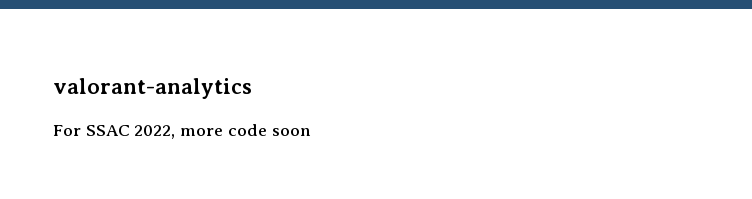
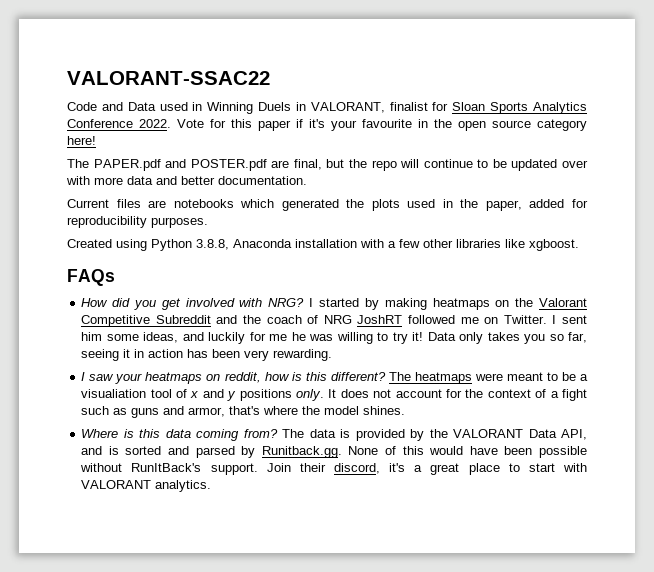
[53,78,252,99] [53,124,311,139] valorant-analytics // For SSAC 2022, more code soon -> [67,71,270,85] [67,102,587,114] [67,119,587,131] [67,136,96,145] [67,159,588,171] [66,176,307,185] [67,199,589,211] [67,216,208,228] [67,239,579,251] [67,269,115,286] [81,298,587,310] [81,315,588,327] [81,332,588,344] [81,349,333,361] [81,372,588,384] [81,389,587,401] [81,406,406,418] [81,429,587,441] [81,446,588,458] [80,463,587,475] [81,480,212,492] VALORANT-SSAC22 // Code and Data used in Winning Duels in VALORANT, finalist for Sloan Sports Analytics Conference 2022. Vote for this paper if it's your favourite in the open source category here! // The PAPER.pdf and POSTER.pdf are final, but the repo will continue to be updated over with more data and better documentation. // Current files are notebooks which generated the plots used in the paper, added for reproducibility purposes. // Created using Python 3.8.8, Anaconda installation with a few other libraries like xgboost. // FAQs // How did you get involved with NRG? I started by making heatmaps on the Valorant Competitive Subreddit and the coach of NRG JoshRT followed me on Twitter. I sent him some ideas, and luckily for me he was willing to try it! Data only takes you so far, seeing it in action has been very rewarding. // I saw your heatmaps on reddit, how is this different? The heatmaps were meant to be a visualiation tool of x and y positions only. It does not account for the context of a fight such as guns and armor, that's where the model shines. // Where is this data coming from? The data is provided by the VALORANT Data API, and is sorted and parsed by Runitback.gg. None of this would have been possible without RunItBack's support. Join their discord, it's a great place to start with VALORANT analytics.

